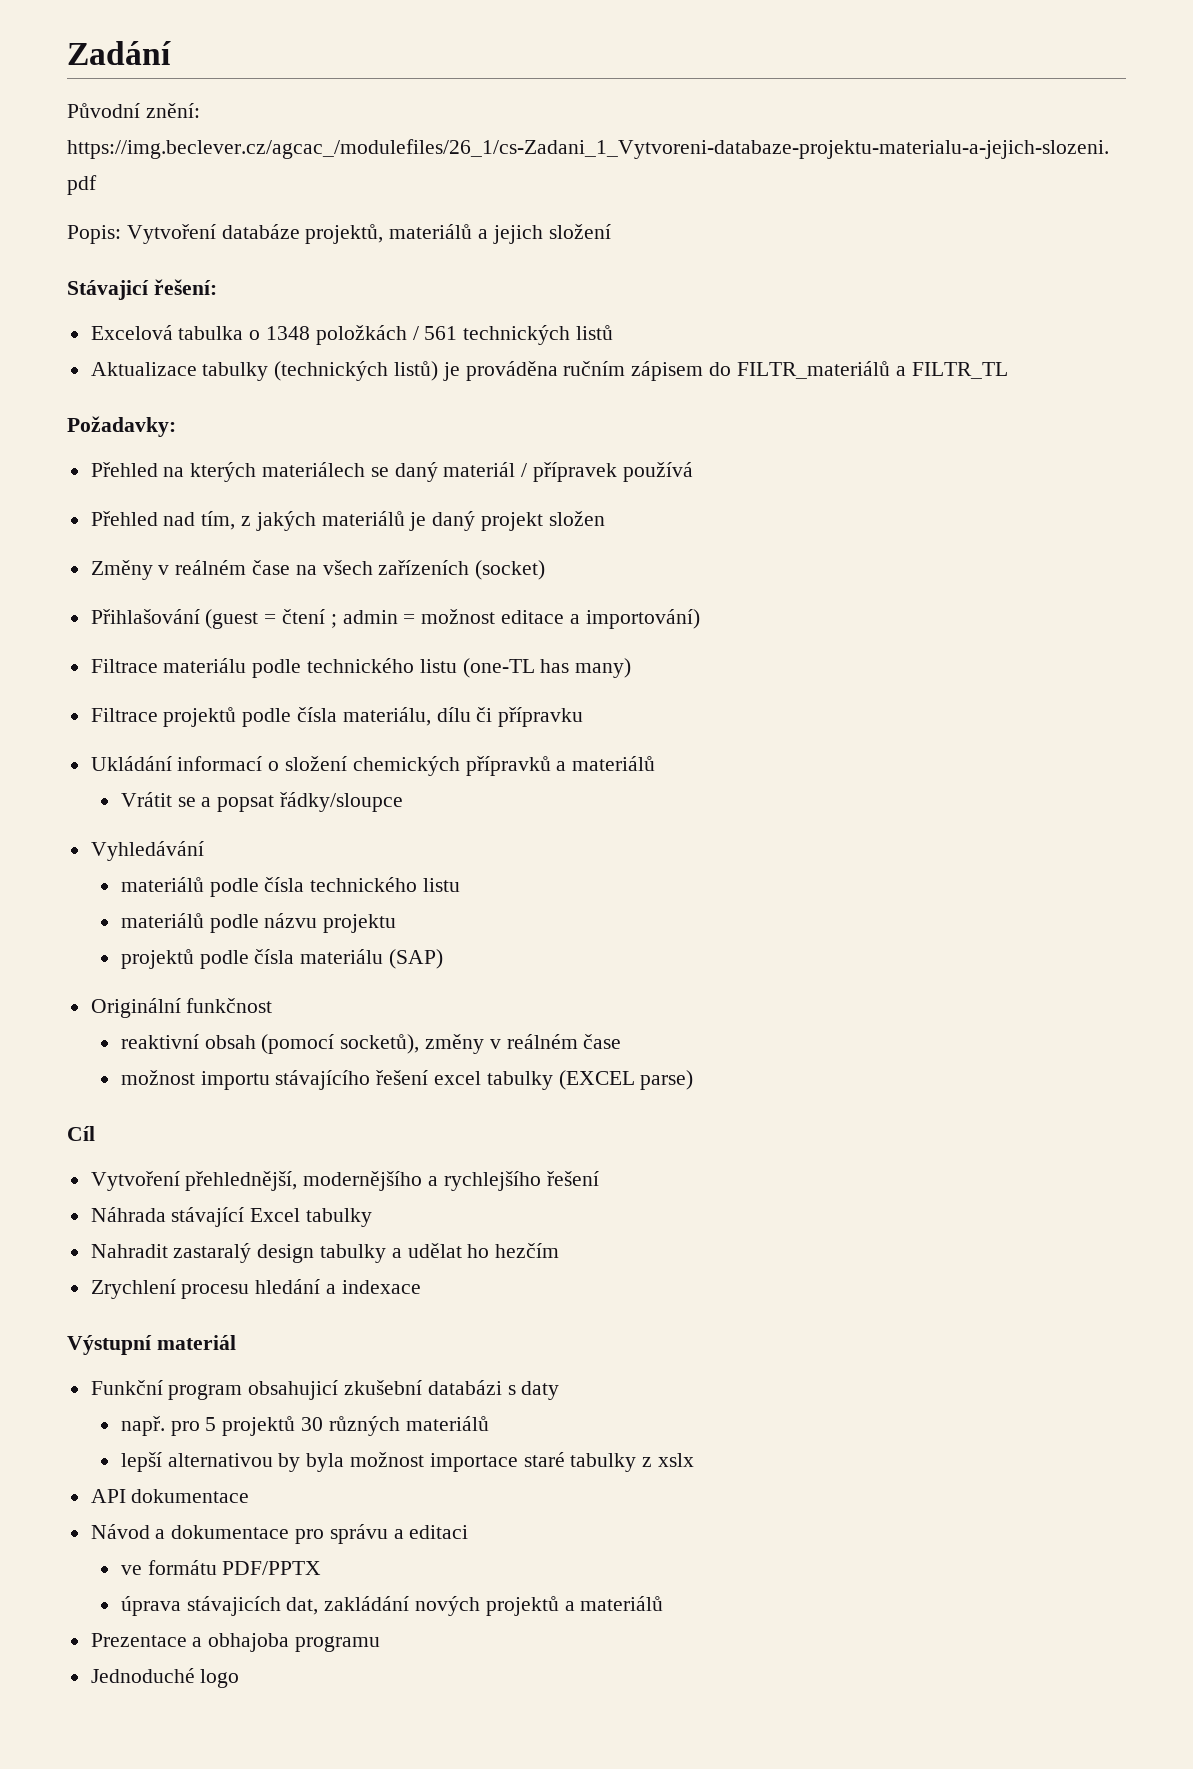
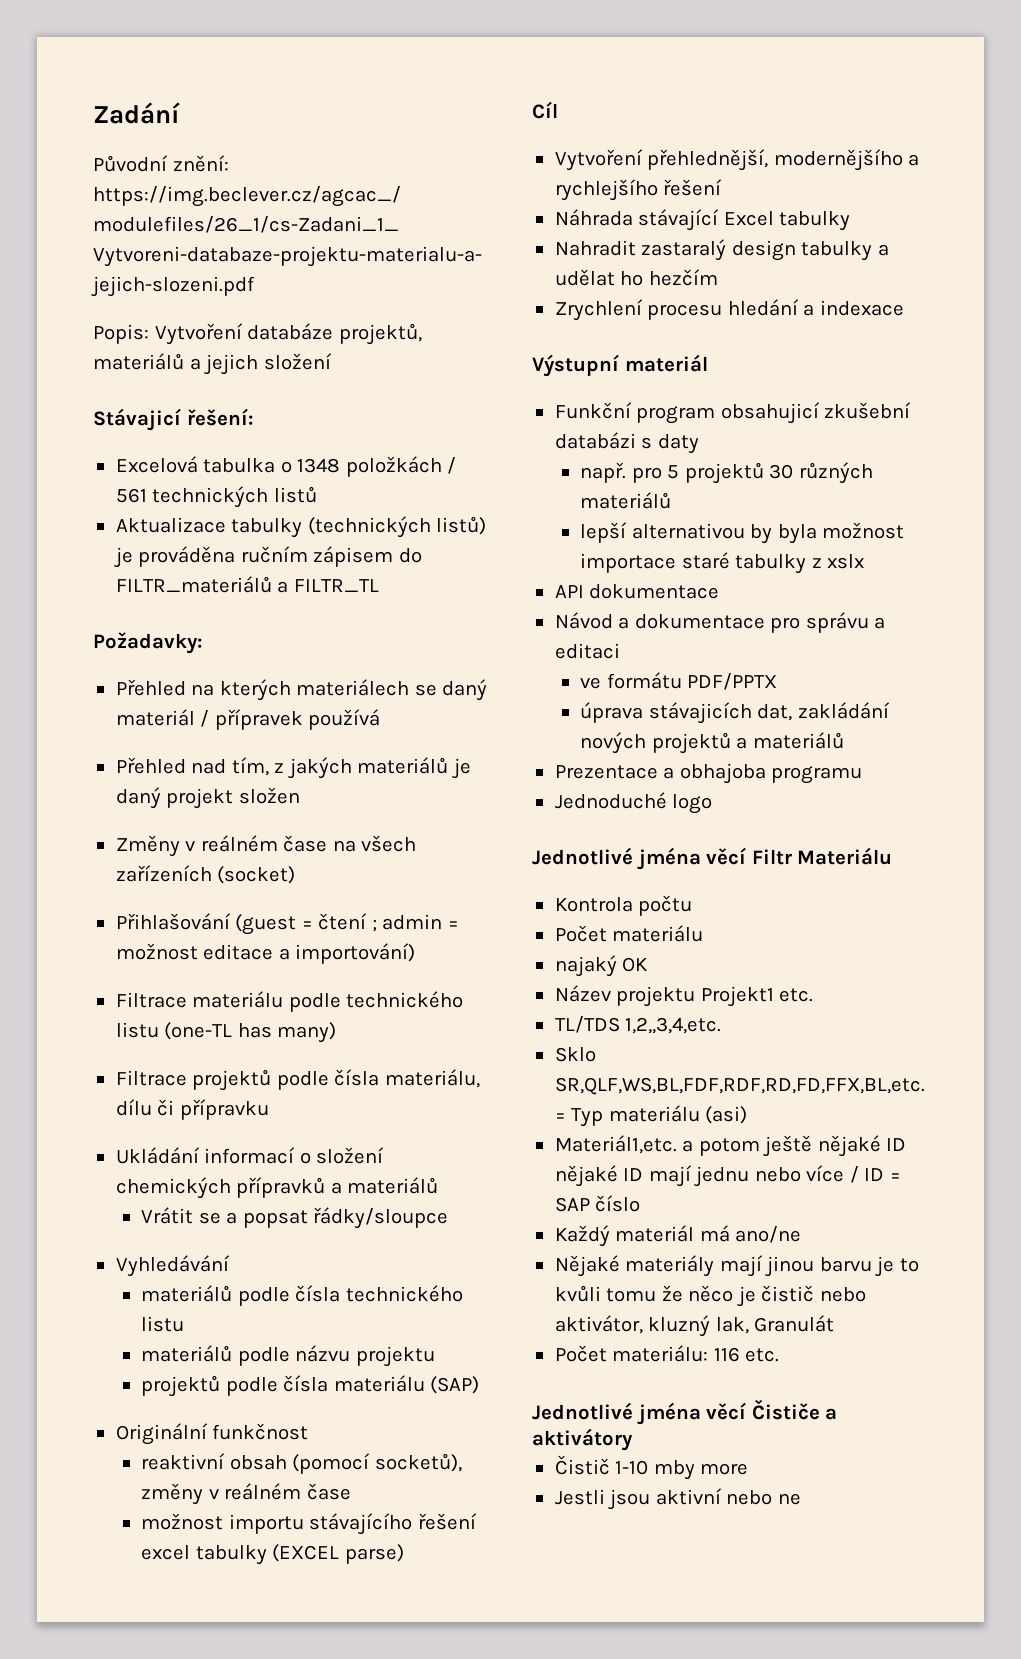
(240, 1678) none -> [532,847,893,870] [554,895,693,916] [554,925,704,942] [554,955,649,977] [554,985,814,1007] [554,1016,722,1034] [554,1047,596,1062] [554,1077,925,1095] [554,1105,748,1127] [554,1135,907,1157] [554,1165,901,1187] [554,1195,641,1212] [554,1225,802,1247] [554,1255,919,1277] [554,1285,866,1307] [554,1315,835,1337] [554,1345,780,1362] [532,1399,838,1425] [532,1428,633,1451] [554,1455,749,1480] [554,1488,801,1510] // Jednotlivé jména věcí Filtr Materiálu // Kontrola počtu // Počet materiálu // najaký OK // Název projektu Projekt1 etc. // TL/TDS 1,2,,3,4,etc. // Sklo SR,QLF,WS,BL,FDF,RDF,RD,FD,FFX,BL,etc. = Typ materiálu (asi) // Materiál1,etc. a potom ještě nějaké ID nějaké ID mají jednu nebo více / ID = SAP číslo // Každý materiál má ano/ne // Nějaké materiály mají jinou barvu je to kvůli tomu že něco je čistič nebo aktivátor, kluzný lak, Granulát // Počet materiálu: 116 etc. // Jednotlivé jména věcí Čističe a aktivátory // Čistič 1-10 mby more // Jestli jsou aktivní nebo ne

